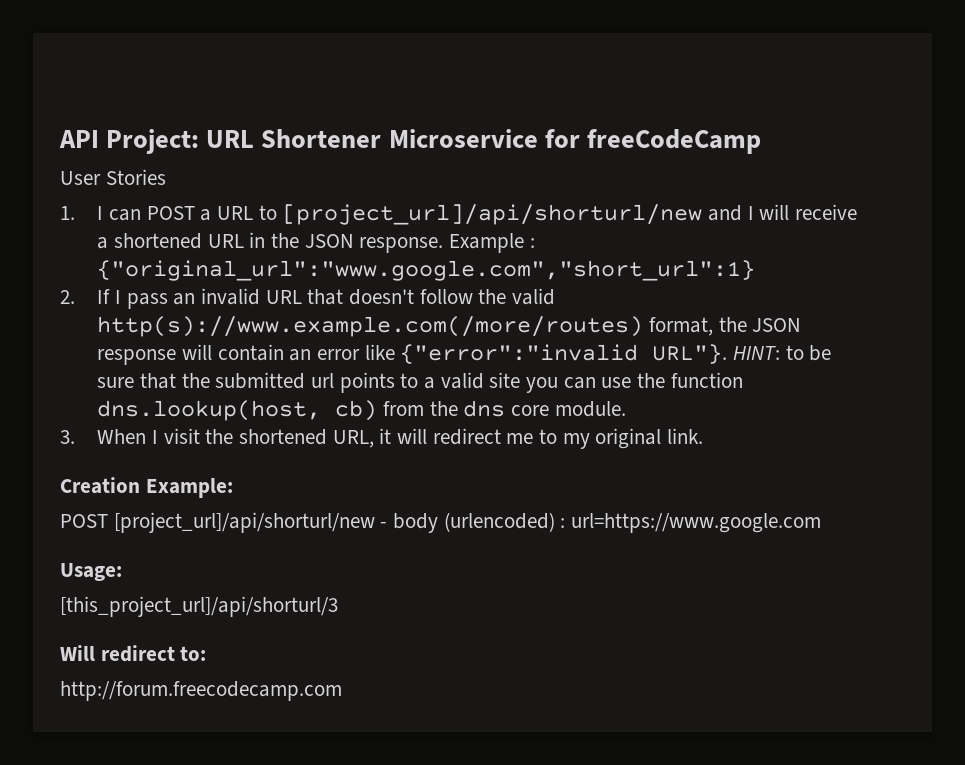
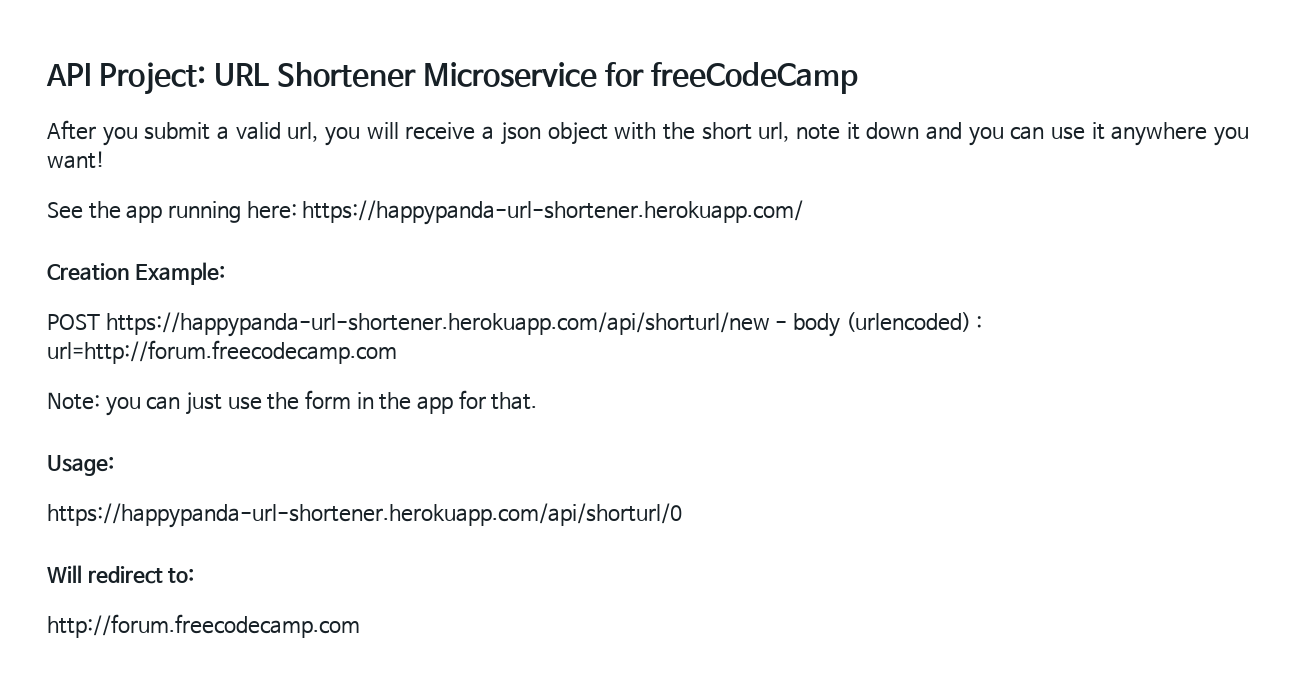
[60,169,166,185] [60,204,857,225] [97,232,535,253] [97,260,756,281] [60,288,555,309] [97,316,802,337] [97,344,832,365] [97,372,743,393] [97,400,626,421] [60,428,703,449] User Stories // 1. I can POST a URL to [project_url]/api/shorturl/new and I will receive a shortened URL in the JSON response. Example : {"original_url":"www.google.com","short_url":1} // 2. If I pass an invalid URL that doesn't follow the valid http(s)://www.example.com(/more/routes) format, the JSON response will contain an error like {"error":"invalid URL"}. HINT: to be sure that the submitted url points to a valid site you can use the function dns.lookup(host, cb) from the dns core module. // 3. When I visit the shortened URL, it will redirect me to my original link. -> [47,120,1250,146] [47,151,105,169] [47,200,804,225] After you submit a valid url, you will receive a json object with the short url, note it down and you can use it anywhere you want! // See the app running here: https://happypanda-url-shortener.herokuapp.com/
[113,512,375,533] [project_url]/api/shorturl/new -> [105,312,770,337] https://happypanda-url-shortener.herokuapp.com/api/shorturl/new
[571,513,822,533] url=https://www.google.com -> [47,340,397,364] [47,390,538,416] url=http://forum.freecodecamp.com // Note: you can just use the form in the app for that.
[60,596,338,617] [this_project_url]/api/shorturl/3 -> [47,503,682,528] https://happypanda-url-shortener.herokuapp.com/api/shorturl/0

